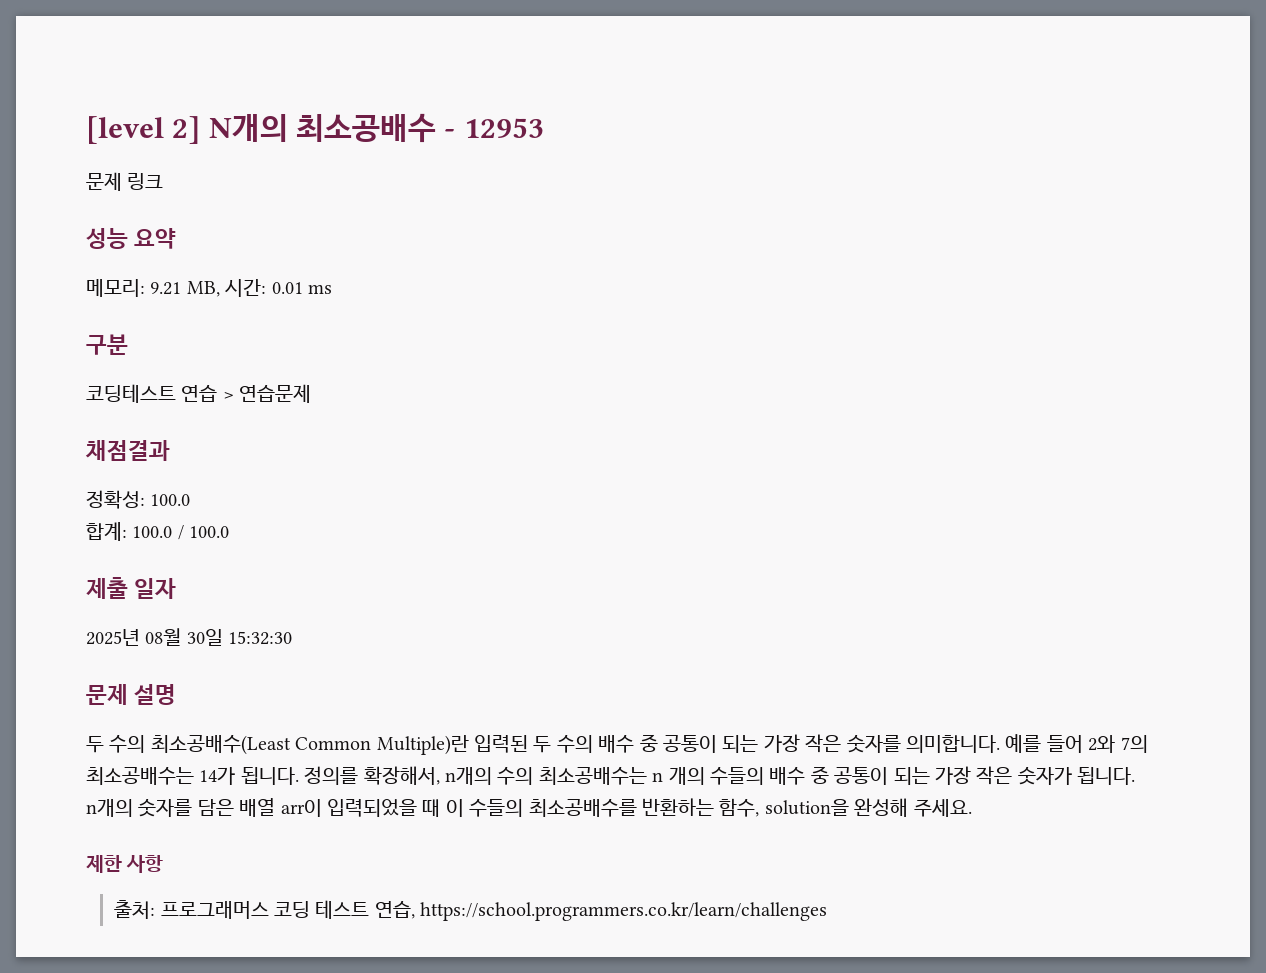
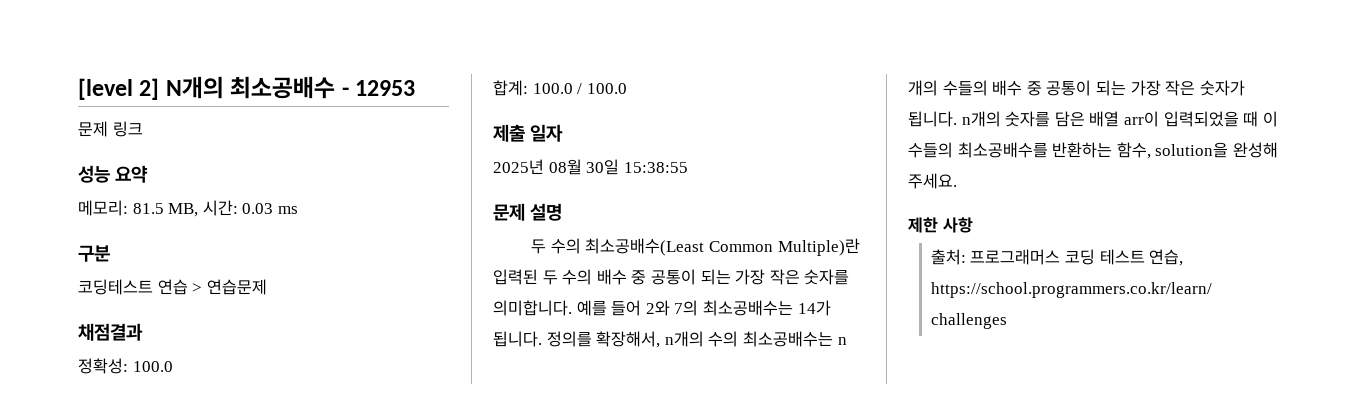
[150,282,182,295] 9.21 -> [132,203,164,214] 81.5
[271,282,303,294] 0.01 -> [242,203,274,214] 0.03
[228,631,293,645] 15:32:30 -> [623,162,688,173] 15:38:55

